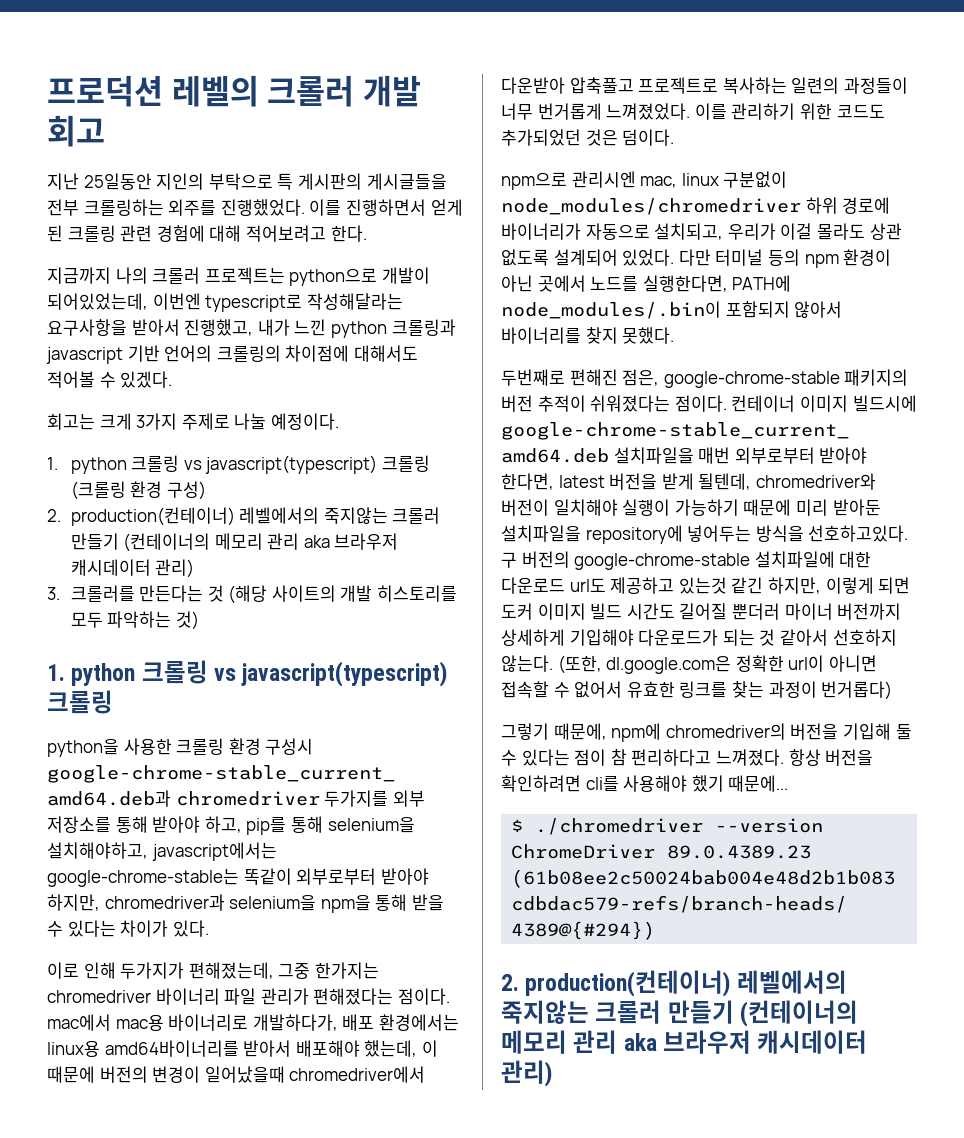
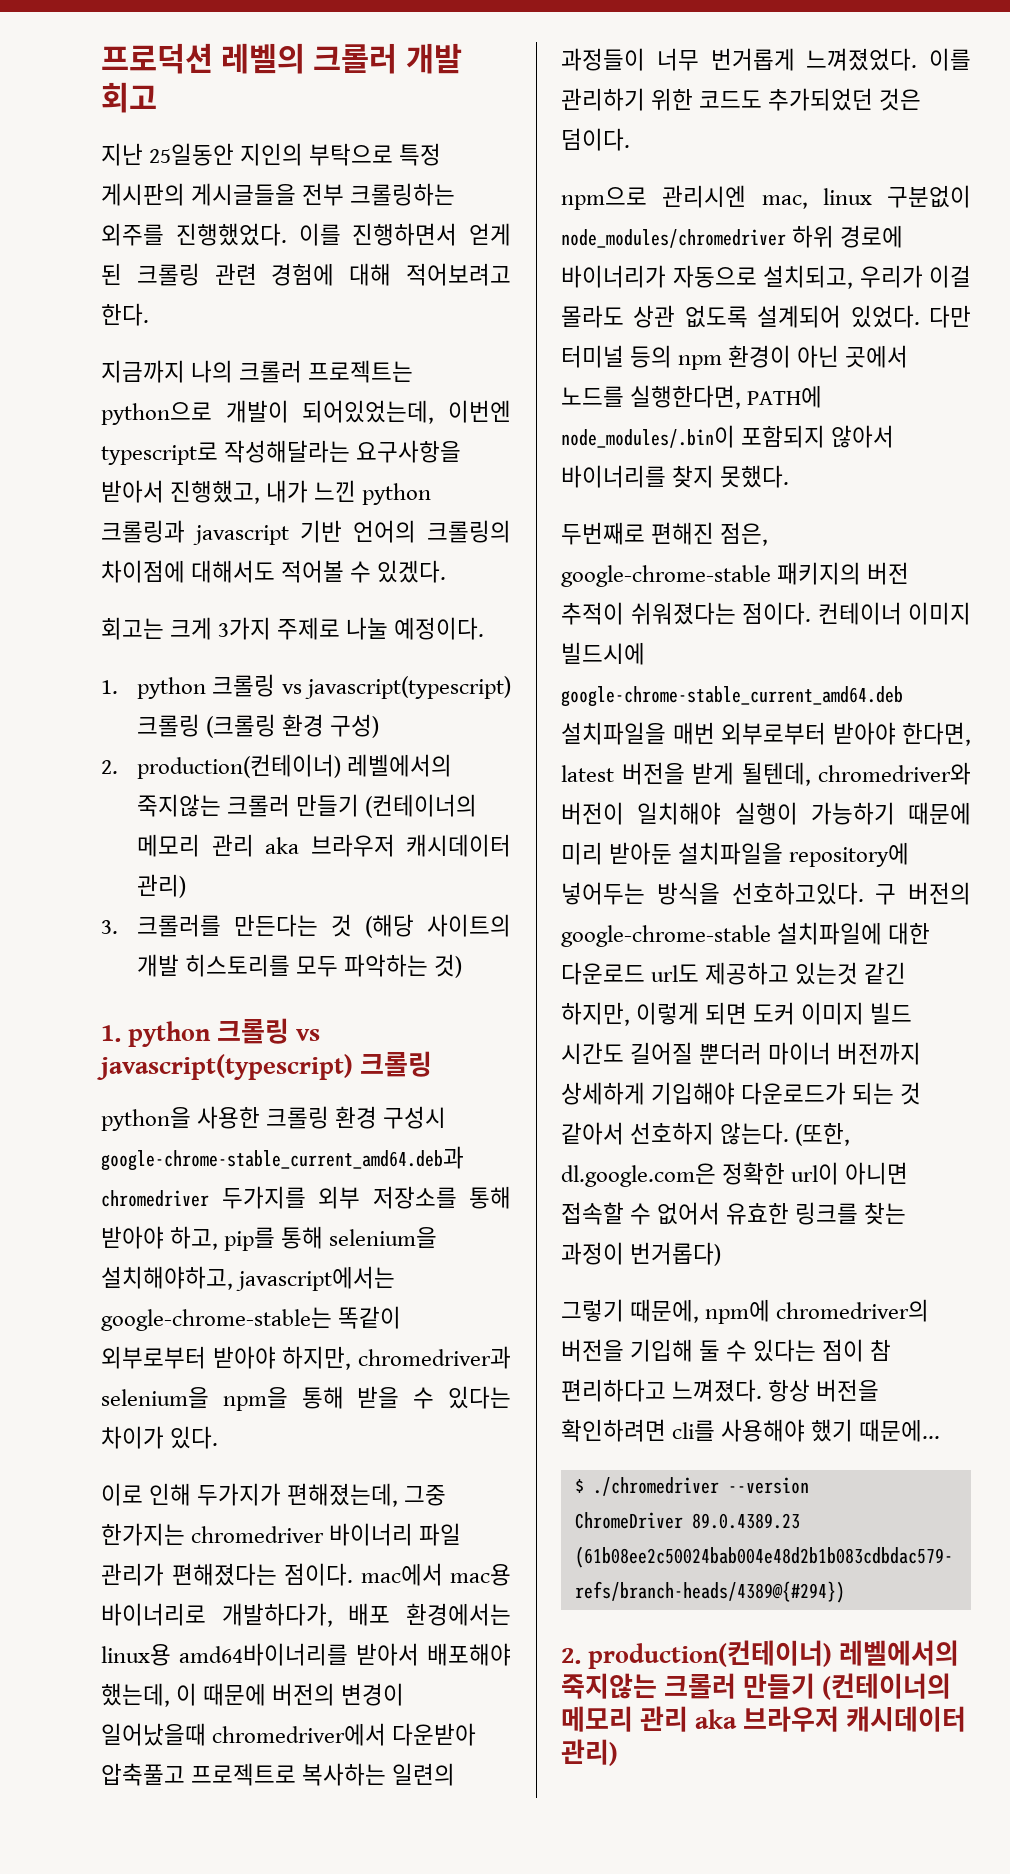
[277,173,294,190] 특 -> [399,143,442,166] 특정

